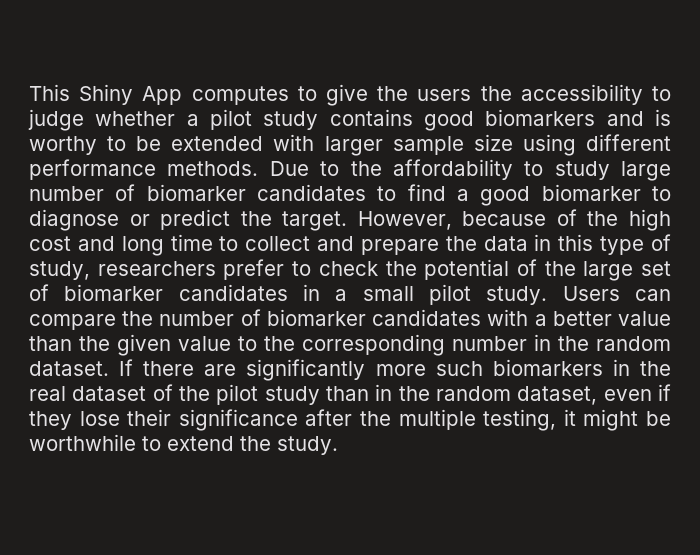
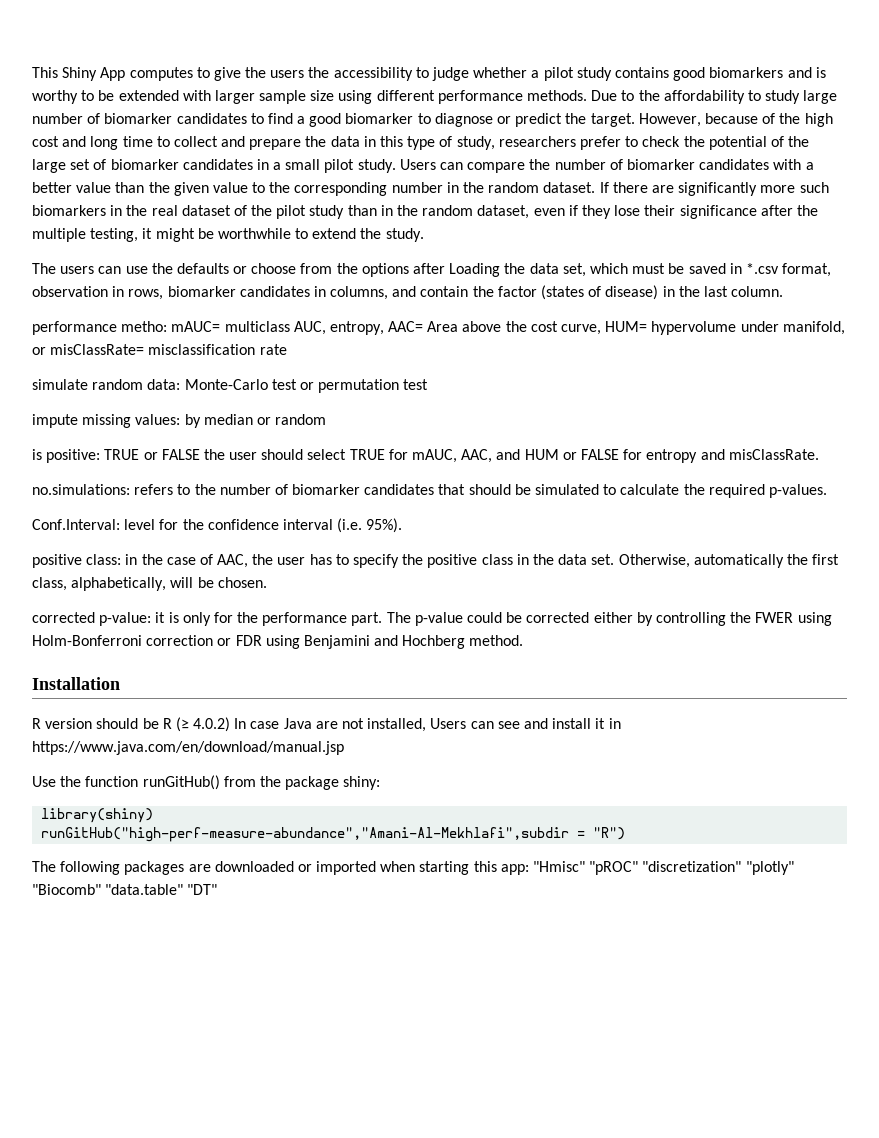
(338, 445) none -> [32,263,832,277] [32,285,784,300] [32,321,845,335] [32,344,287,355] [32,379,429,393] [32,414,327,428] [32,449,819,463] [32,484,827,498] [32,518,403,533] [32,554,840,568] [32,577,267,591] [32,612,832,626] [32,635,524,649] [32,677,120,690] [32,717,621,732] [32,741,344,755] [32,775,381,790] [41,808,154,823] [41,827,626,842] [32,861,794,875] [32,884,218,895] // The users can use the defaults or choose from the options after Loading the data set, which must be saved in *.csv format, observation in rows, biomarker candidates in columns, and contain the factor (states of disease) in the last column. // performance metho: mAUC= multiclass AUC, entropy, AAC= Area above the cost curve, HUM= hypervolume under manifold, or misClassRate= misclassification rate // simulate random data: Monte-Carlo test or permutation test // impute missing values: by median or random // is positive: TRUE or FALSE the user should select TRUE for mAUC, AAC, and HUM or FALSE for entropy and misClassRate. // no.simulations: refers to the number of biomarker candidates that should be simulated to calculate the required p-values. // Conf.Interval: level for the confidence interval (i.e. 95%). // positive class: in the case of AAC, the user has to specify the positive class in the data set. Otherwise, automatically the first class, alphabetically, will be chosen. // corrected p-value: it is only for the performance part. The p-value could be corrected either by controlling the FWER using Holm-Bonferroni correction or FDR using Benjamini and Hochberg method. // Installation // R version should be R (≥ 4.0.2) In case Java are not installed, Users can see and install it in https://www.java.com/en/download/manual.jsp // Use the function runGitHub() from the package shiny: // library(shiny) // runGitHub("high-perf-measure-abundance","Amani-Al-Mekhlafi",subdir = "R") // The following packages are downloaded or imported when starting this app: "Hmisc" "pROC" "discretization" "plotly" "Biocomb" "data.table" "DT"

